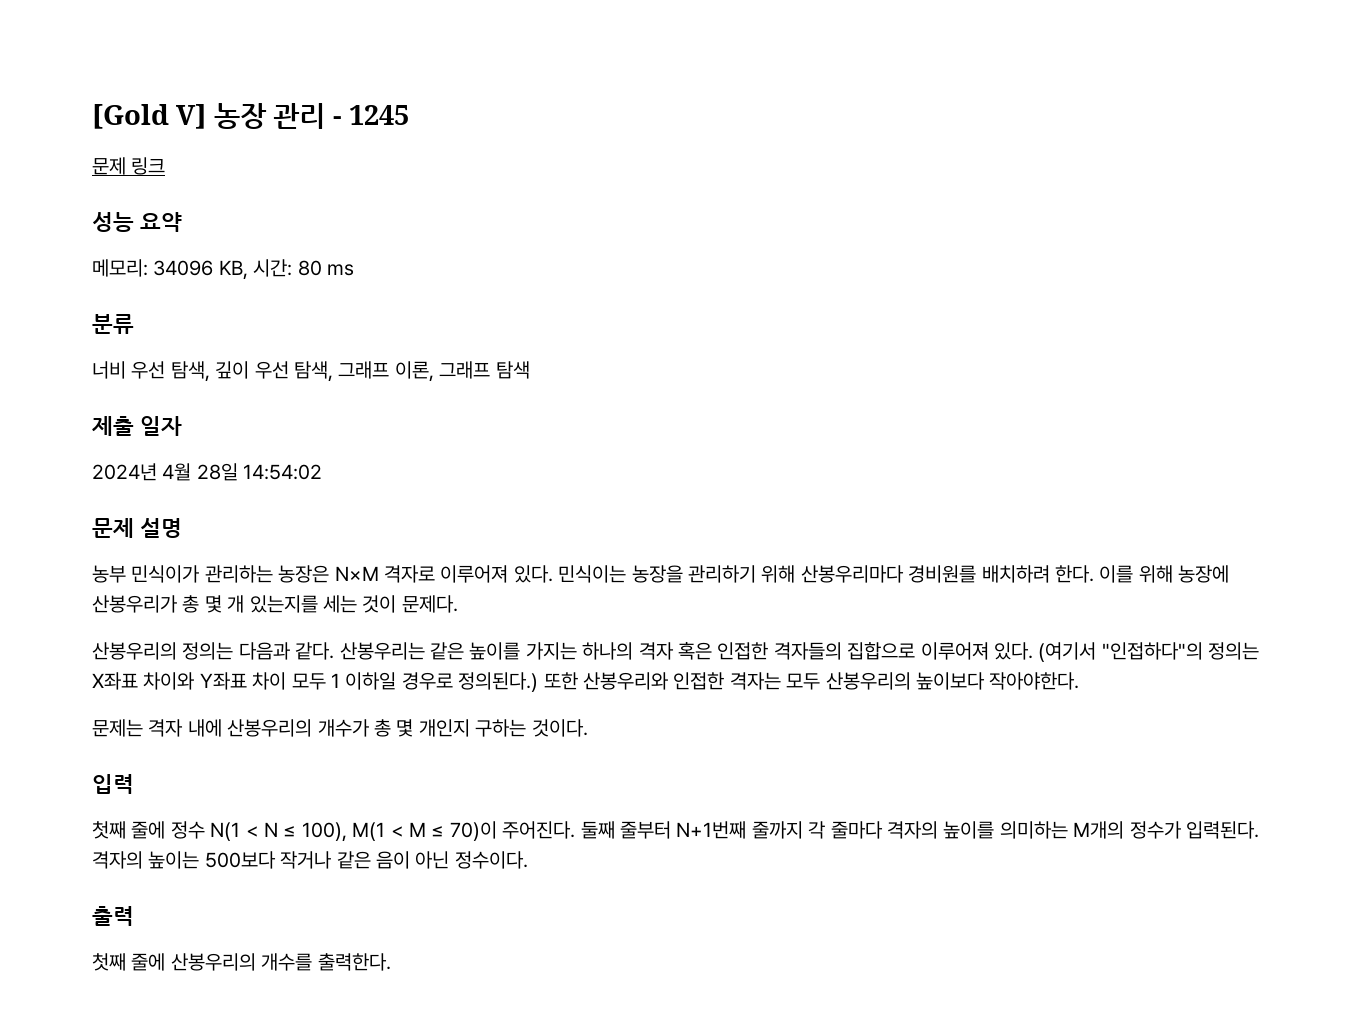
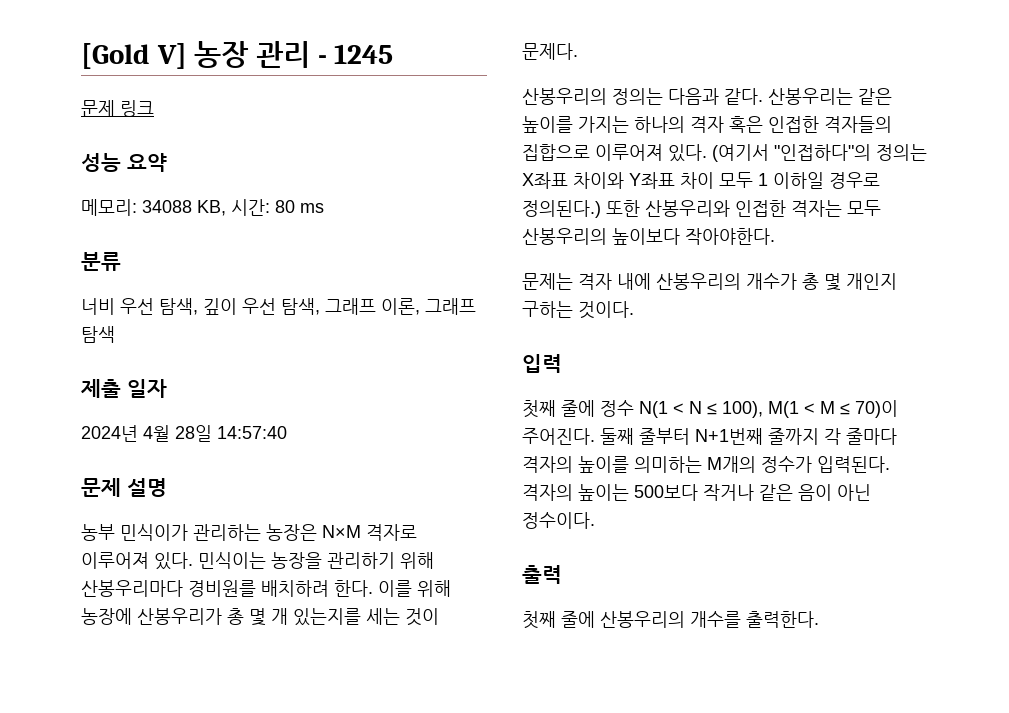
[153,260,214,276] 34096 -> [142,200,192,213] 34088
[243,464,323,480] 14:54:02 -> [217,426,287,439] 14:57:40

